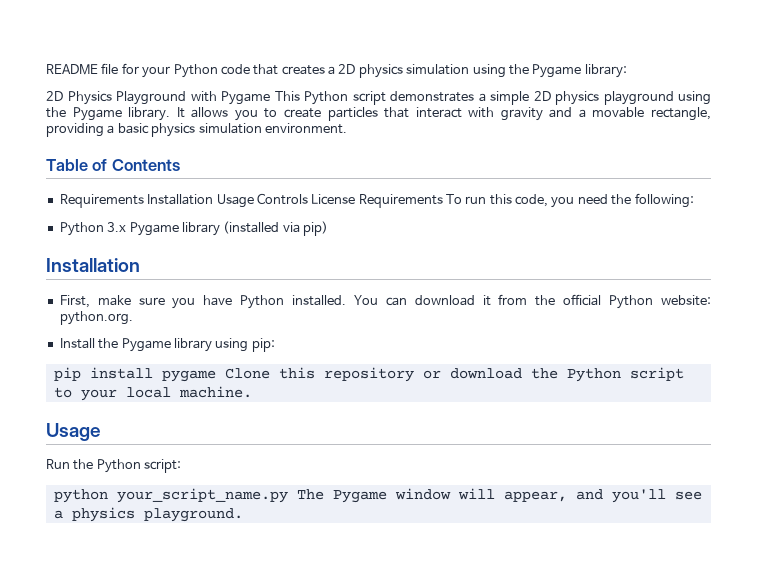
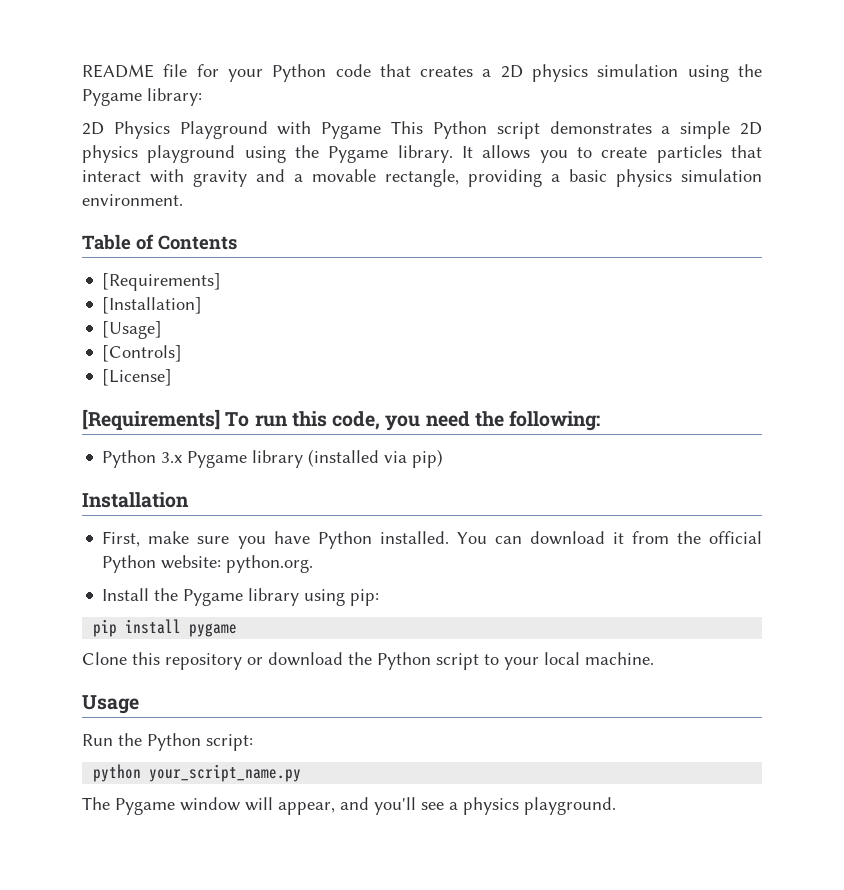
[59,193,443,208] Requirements Installation Usage Controls License Requirements -> [102,273,222,291] [102,297,203,314] [102,321,163,339] [102,345,183,362] [102,369,173,386] [82,409,220,430] [Requirements] // [Installation] // [Usage] // [Controls] // [License] // [Requirements]
(216, 376) none -> (238, 630) //
(288, 495) none -> (302, 773) //

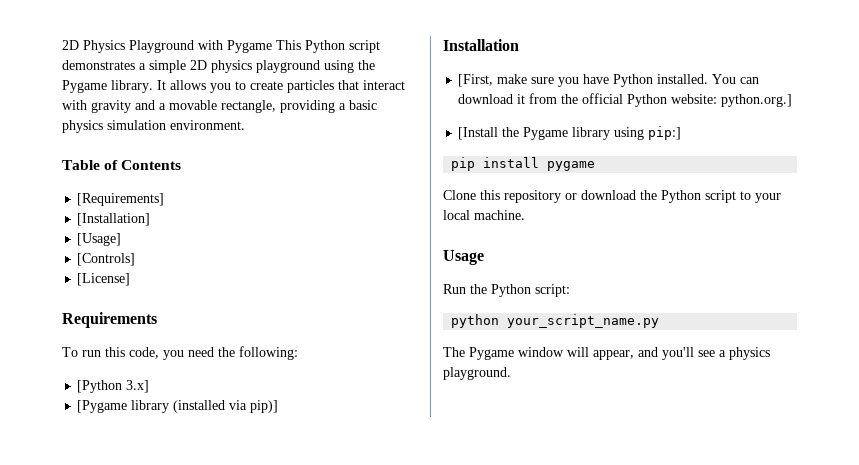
[82,64,762,82] [82,88,202,106] README file for your Python code that creates a 2D physics simulation using the Pygame library: // -> (62, 45) none
[82,409,220,430] [Requirements] -> [62,312,157,328] Requirements //
[102,450,248,468] Python 3.x Pygame -> [77,380,150,393] [77,400,128,413] [Python 3.x] // [Pygame
[412,449,444,468] pip) -> [250,400,279,413] pip)]
[102,531,141,547] First, -> [458,74,494,87] [First,
[226,555,314,573] [102,588,150,601] python.org. // Install -> [721,94,793,107] [458,127,499,140] python.org.] // [Install
[350,589,380,606] pip: -> [648,126,682,140] pip:]

